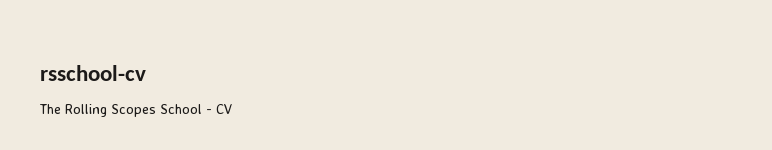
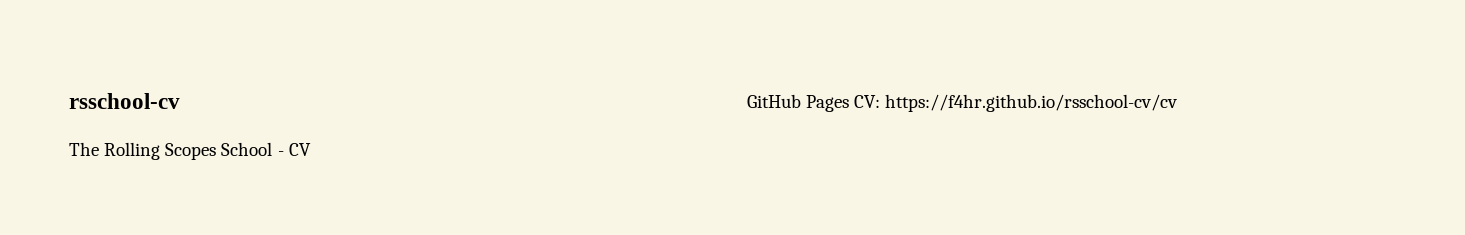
(232, 109) none -> [747,94,1179,112] // GitHub Pages CV: https://f4hr.github.io/rsschool-cv/cv

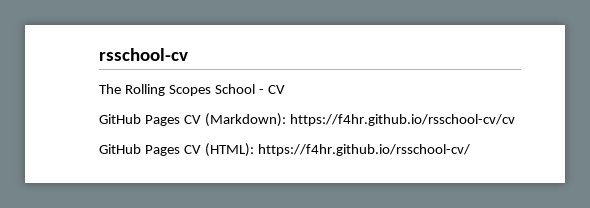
[854,95,881,108] CV: -> [183,113,286,127] CV (Markdown):
(1179, 103) none -> [99,143,470,157] // GitHub Pages CV (HTML): https://f4hr.github.io/rsschool-cv/

